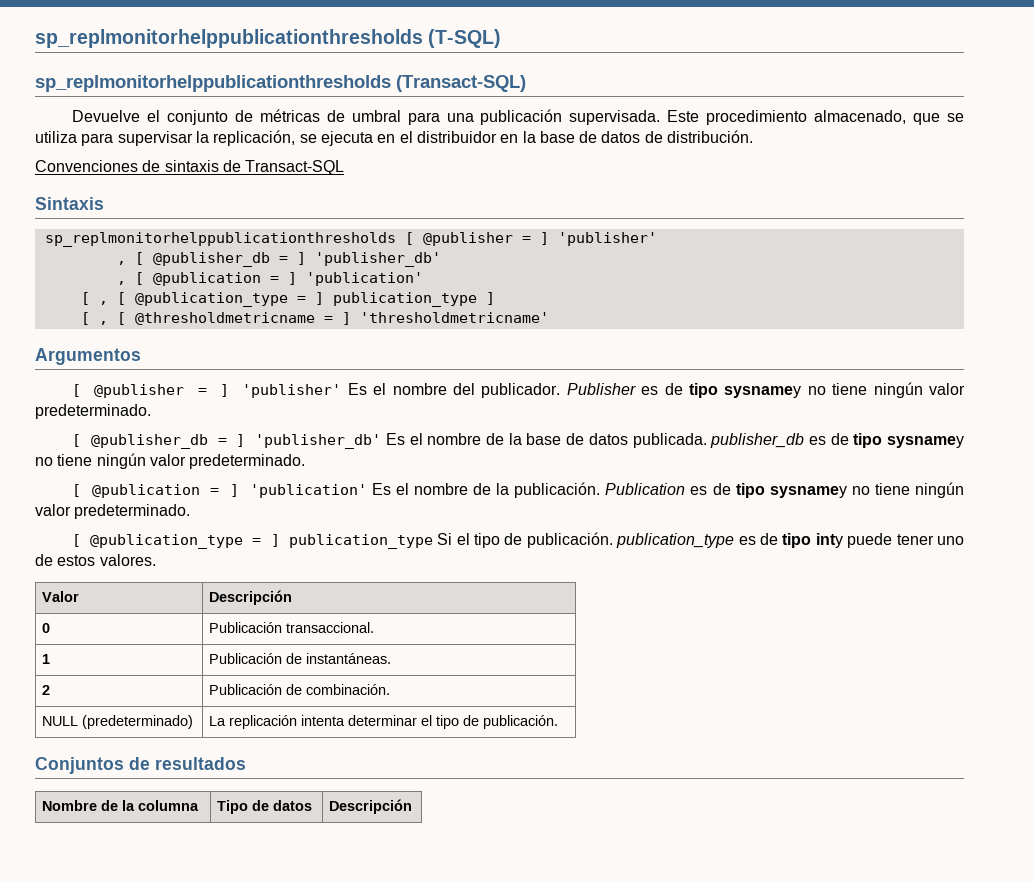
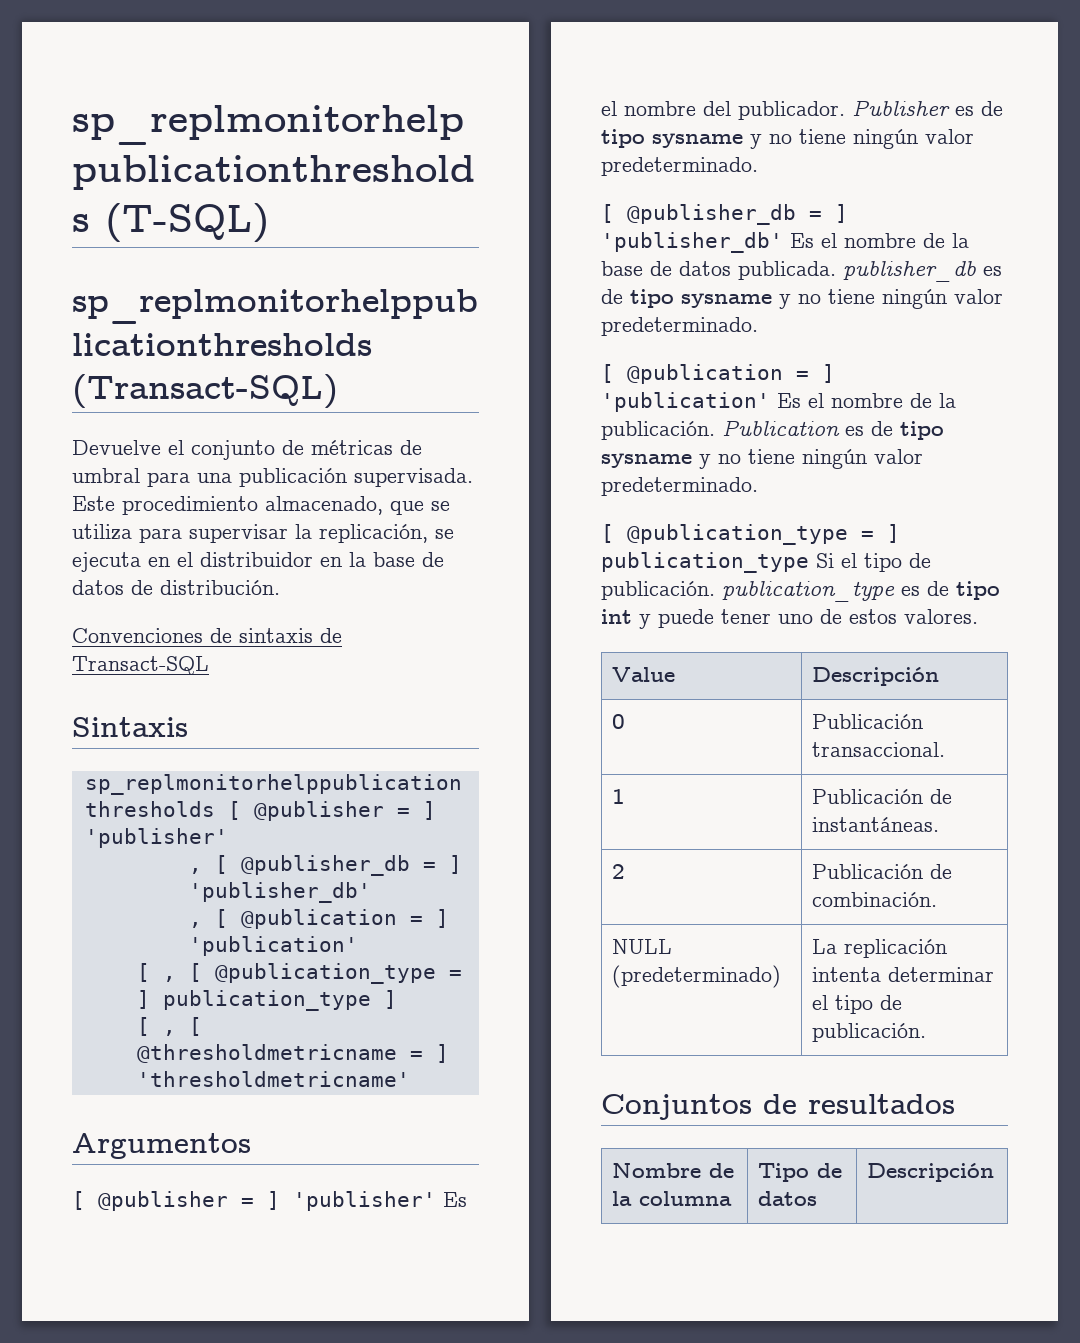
[724,386,802,398] sysnamey -> [652,133,762,149] sysname y
[886,436,964,448] sysnamey -> [681,293,791,309] sysname y
[769,486,847,498] sysnamey -> [601,453,711,469] sysname y
[815,533,843,548] inty -> [601,609,651,629] int y
[42,591,80,602] Valor -> [612,667,676,682] Value

